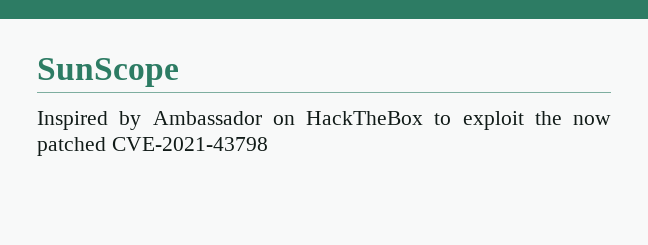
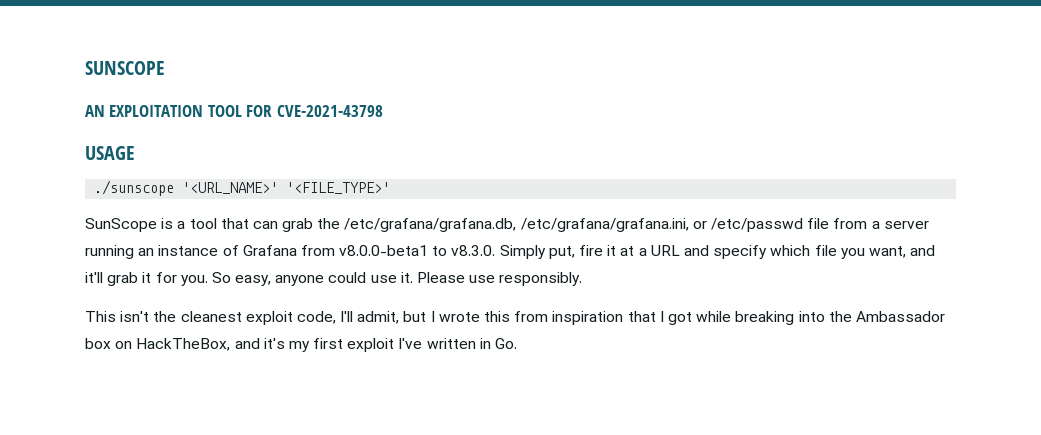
[37,58,179,87] [37,111,611,130] [37,137,268,156] SunScope // Inspired by Ambassador on HackTheBox to exploit the now patched CVE-2021-43798 -> [85,61,165,75] [85,105,383,117] [85,146,135,160] [94,180,391,196] [85,218,929,232] [85,245,936,259] [85,272,583,286] [85,311,945,325] [85,338,518,352] SUNSCOPE // AN EXPLOITATION TOOL FOR CVE-2021-43798 // USAGE // ./sunscope '<URL_NAME>' '<FILE_TYPE>' // SunScope is a tool that can grab the /etc/grafana/grafana.db, /etc/grafana/grafana.ini, or /etc/passwd file from a server running an instance of Grafana from v8.0.0-beta1 to v8.3.0. Simply put, fire it at a URL and specify which file you want, and it'll grab it for you. So easy, anyone could use it. Please use responsibly. // This isn't the cleanest exploit code, I'll admit, but I wrote this from inspiration that I got while breaking into the Ambassador box on HackTheBox, and it's my first exploit I've written in Go.

